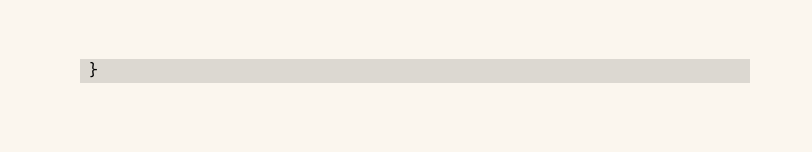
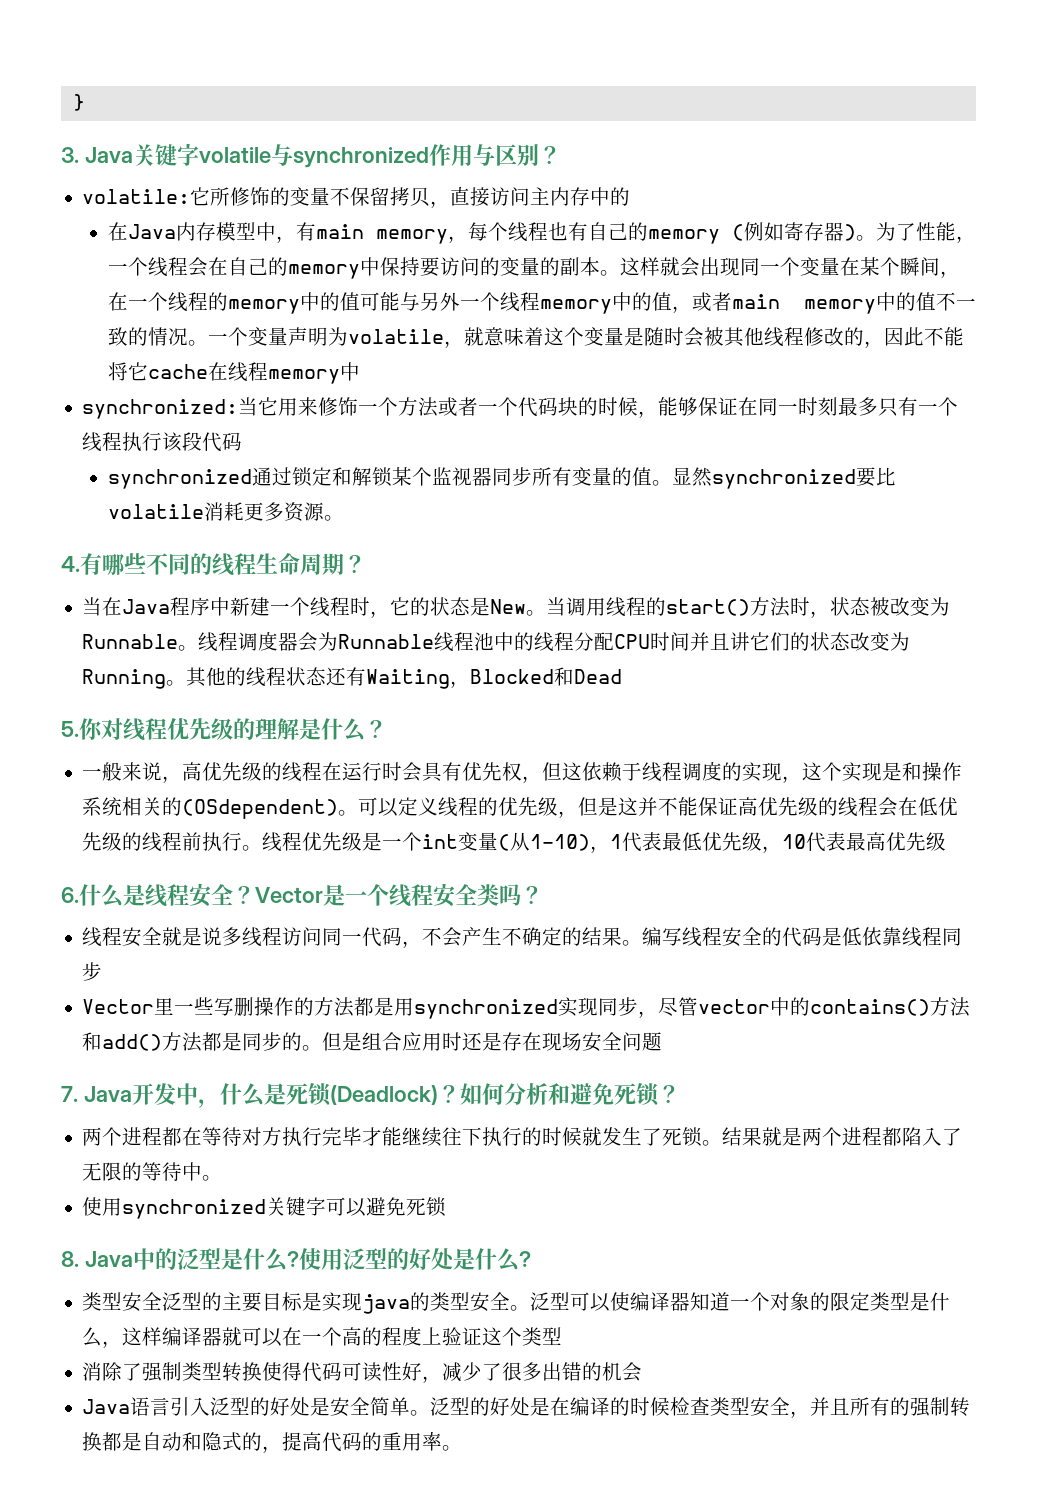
(99, 69) none -> [61,143,561,168] [82,186,631,208] [107,222,976,244] [107,257,960,279] [107,292,976,314] [107,327,964,348] [107,362,360,384] [82,397,959,419] [82,432,243,452] [107,467,896,489] [107,502,344,522] [61,553,366,576] [82,597,951,618] [82,632,911,652] [82,667,623,689] [61,718,387,742] [82,762,963,783] [82,797,959,819] [82,832,947,853] [61,883,543,908] [82,927,963,948] [82,962,103,981] [82,997,971,1019] [82,1032,663,1052] [61,1083,680,1108] [82,1127,963,1147] [82,1162,223,1181] [82,1197,447,1219] [61,1248,531,1272] [82,1292,951,1314] [82,1327,563,1348] [82,1362,643,1383] [82,1397,971,1418] [82,1432,463,1453] // 3. Java关键字volatile与synchronized作用与区别？ // volatile:它所修饰的变量不保留拷贝，直接访问主内存中的 // 在Java内存模型中，有main memory，每个线程也有自己的memory (例如寄存器)。为了性能，一个线程会在自己的memory中保持要访问的变量的副本。这样就会出现同一个变量在某个瞬间，在一个线程的memory中的值可能与另外一个线程memory中的值，或者main memory中的值不一致的情况。一个变量声明为volatile，就意味着这个变量是随时会被其他线程修改的，因此不能将它cache在线程memory中 // synchronized:当它用来修饰一个方法或者一个代码块的时候，能够保证在同一时刻最多只有一个线程执行该段代码 // synchronized通过锁定和解锁某个监视器同步所有变量的值。显然synchronized要比volatile消耗更多资源。 // 4.有哪些不同的线程生命周期？ // 当在Java程序中新建一个线程时，它的状态是New。当调用线程的start()方法时，状态被改变为Runnable。线程调度器会为Runnable线程池中的线程分配CPU时间并且讲它们的状态改变为Running。其他的线程状态还有Waiting，Blocked和Dead // 5.你对线程优先级的理解是什么？ // 一般来说，高优先级的线程在运行时会具有优先权，但这依赖于线程调度的实现，这个实现是和操作系统相关的(OSdependent)。可以定义线程的优先级，但是这并不能保证高优先级的线程会在低优先级的线程前执行。线程优先级是一个int变量(从1-10)，1代表最低优先级，10代表最高优先级 // 6.什么是线程安全？Vector是一个线程安全类吗？ // 线程安全就是说多线程访问同一代码，不会产生不确定的结果。编写线程安全的代码是低依靠线程同步 // Vector里一些写删操作的方法都是用synchronized实现同步，尽管vector中的contains()方法和add()方法都是同步的。但是组合应用时还是存在现场安全问题 // 7. Java开发中，什么是死锁(Deadlock)？如何分析和避免死锁？ // 两个进程都在等待对方执行完毕才能继续往下执行的时候就发生了死锁。结果就是两个进程都陷入了无限的等待中。 // 使用synchronized关键字可以避免死锁 // 8. Java中的泛型是什么?使用泛型的好处是什么? // 类型安全泛型的主要目标是实现java的类型安全。泛型可以使编译器知道一个对象的限定类型是什么，这样编译器就可以在一个高的程度上验证这个类型 // 消除了强制类型转换使得代码可读性好，减少了很多出错的机会 // Java语言引入泛型的好处是安全简单。泛型的好处是在编译的时候检查类型安全，并且所有的强制转换都是自动和隐式的，提高代码的重用率。

